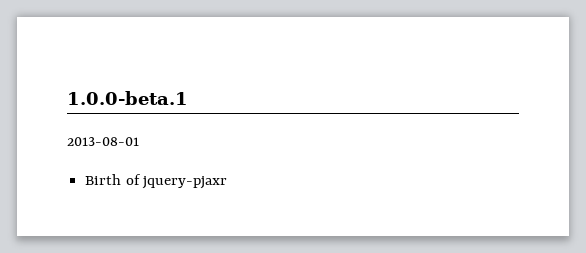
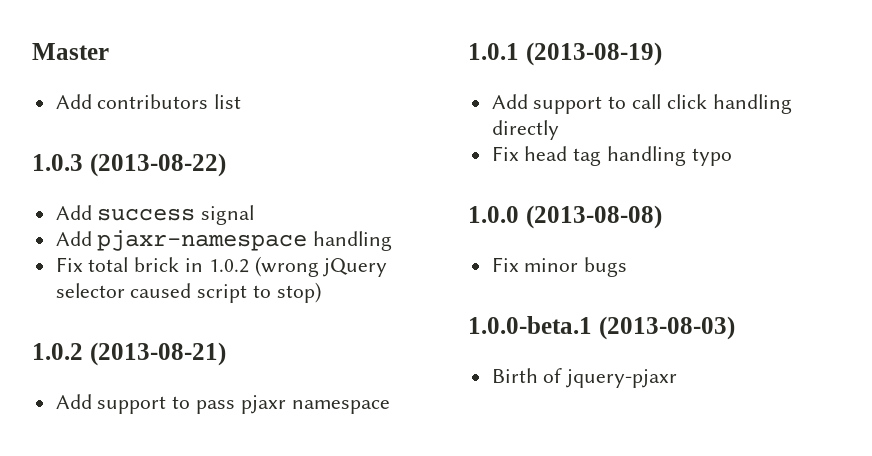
(67, 98) none -> [32,43,109,60] [55,94,242,109] [32,153,226,177] [55,205,255,225] [55,230,393,251] [55,256,388,277] [55,282,321,303] [32,342,226,366] [55,394,390,414] [468,42,662,66] [491,94,792,114] [491,120,559,140] [491,146,732,166] [468,205,662,229] [491,257,628,277] Master // Add contributors list // 1.0.3 (2013-08-22) // Add success signal // Add pjaxr-namespace handling // Fix total brick in 1.0.2 (wrong jQuery selector caused script to stop) // 1.0.2 (2013-08-21) // Add support to pass pjaxr namespace // 1.0.1 (2013-08-19) // Add support to call click handling directly // Fix head tag handling typo // 1.0.0 (2013-08-08) // Fix minor bugs //
[67,137,139,146] // 2013-08-01 -> [598,316,735,340] (2013-08-03)

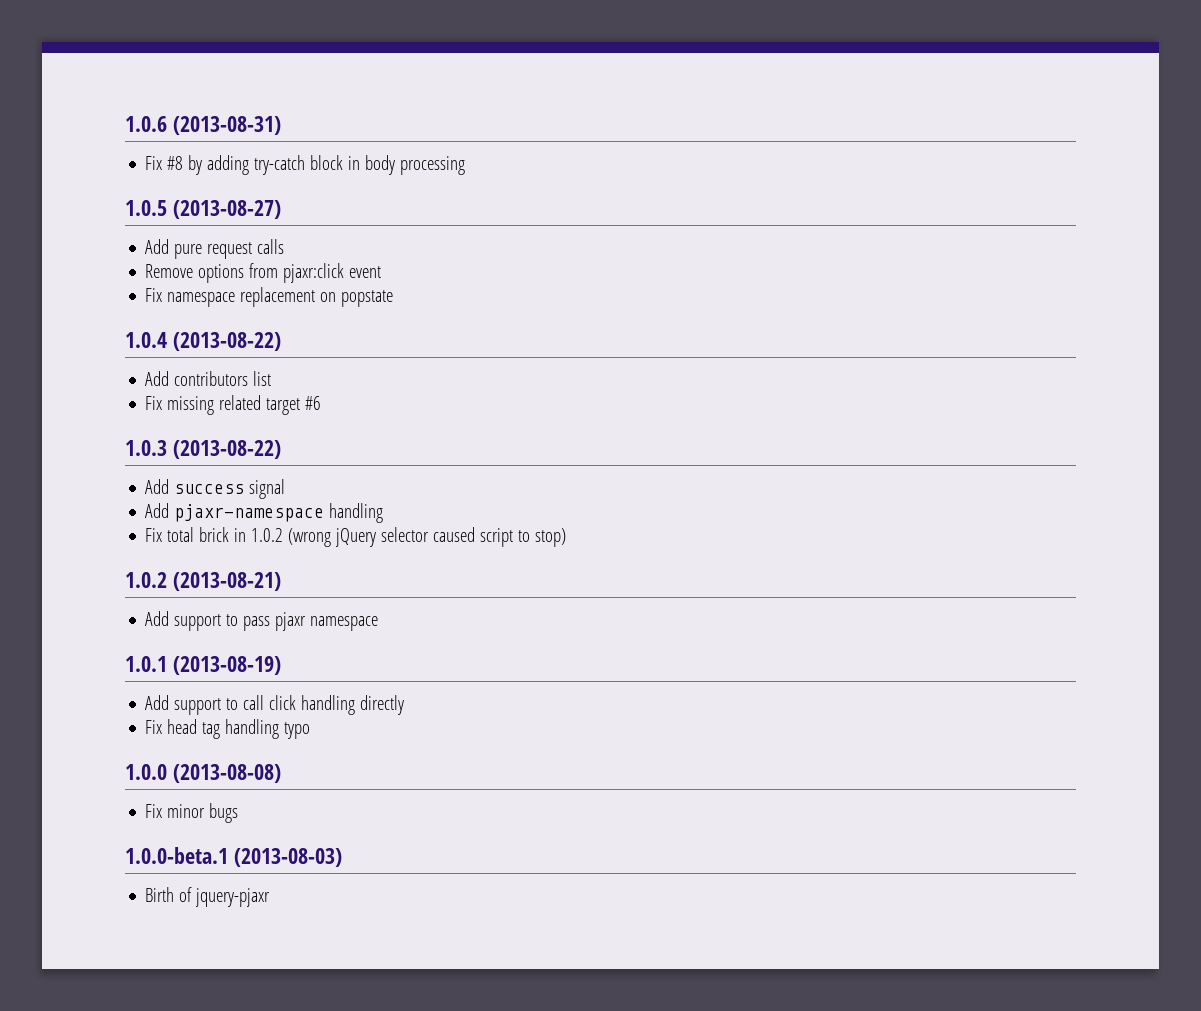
[32,43,109,60] [55,94,242,109] Master // Add contributors list -> [125,116,281,135] [145,155,466,175] [125,200,281,219] [145,239,285,259] [145,263,382,283] [145,287,394,307] [125,332,281,351] [145,371,272,386] [145,395,322,415] 1.0.6 (2013-08-31) // Fix #8 by adding try-catch block in body processing // 1.0.5 (2013-08-27) // Add pure request calls // Remove options from pjaxr:click event // Fix namespace replacement on popstate // 1.0.4 (2013-08-22) // Add contributors list // Fix missing related target #6

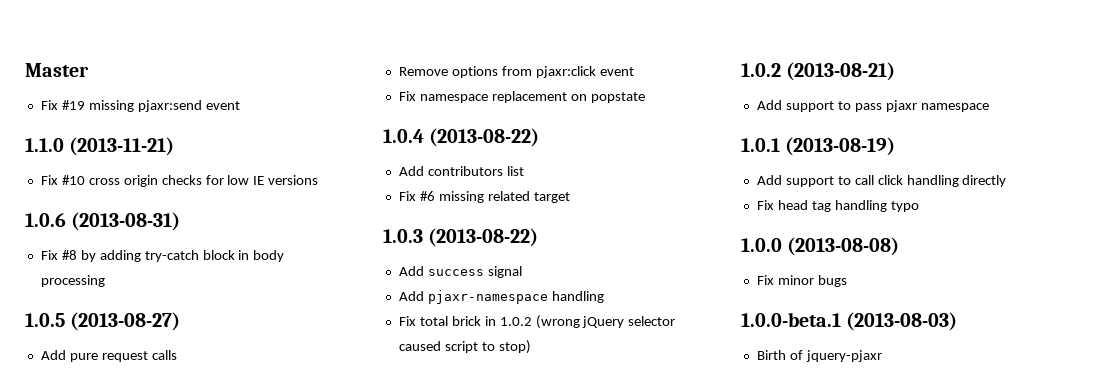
(125, 124) none -> [25,63,89,77] [40,100,240,112] [25,137,175,156] [40,175,319,187] Master // Fix #19 missing pjaxr:send event // 1.1.0 (2013-11-21) // Fix #10 cross origin checks for low IE versions //
(163, 403) none -> [419,191,435,201] #6
[305,396,322,410] #6 -> (570, 197) none

